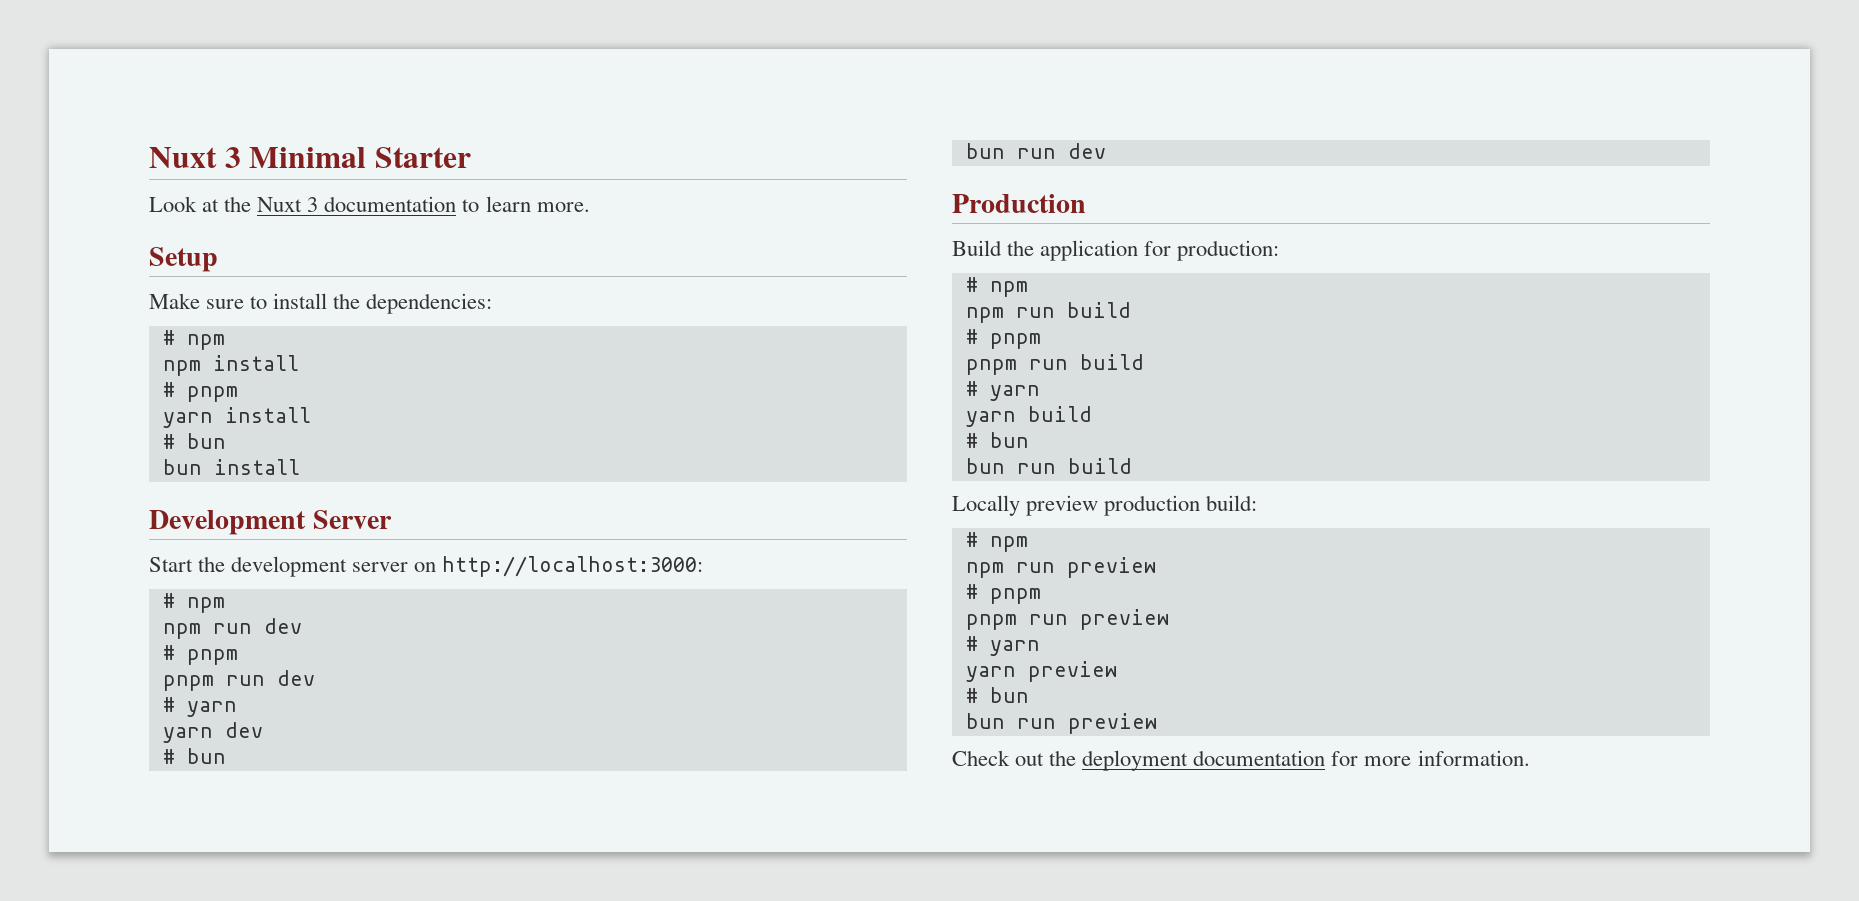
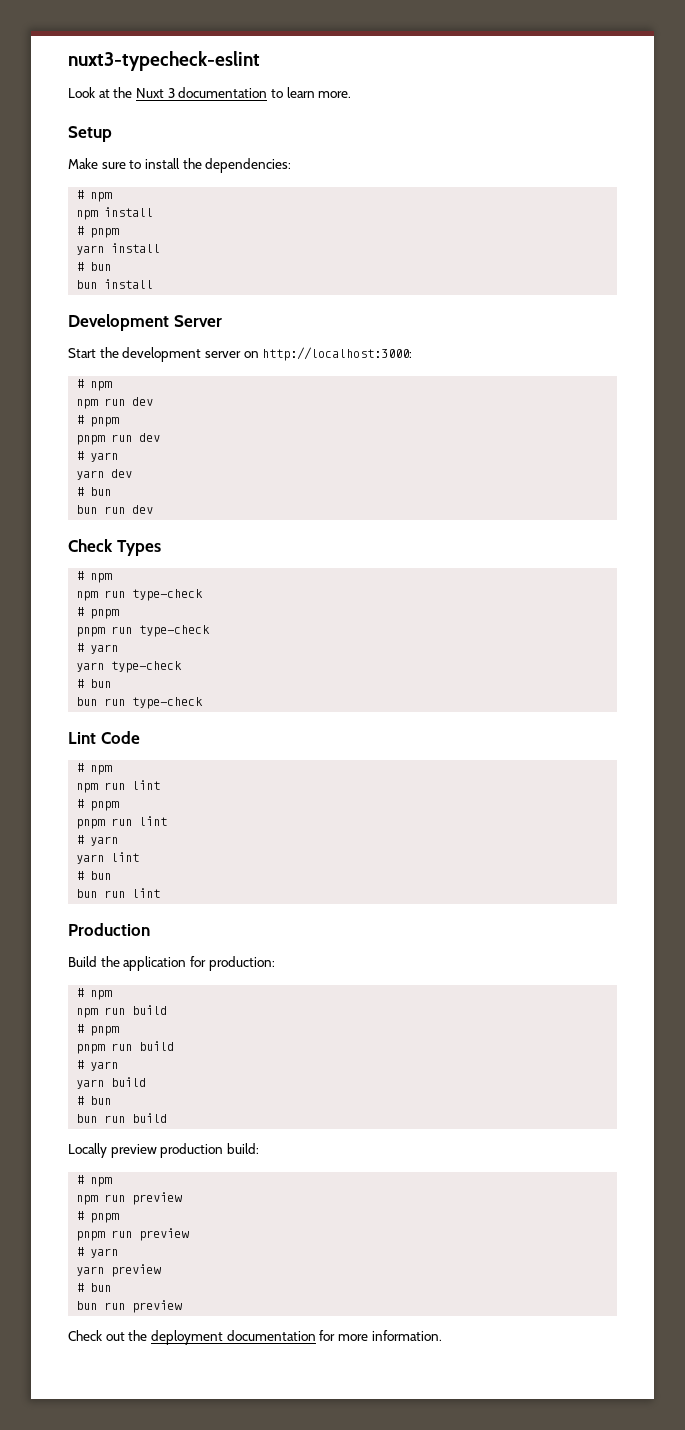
[149,147,471,168] Nuxt 3 Minimal Starter -> [68,51,260,71] nuxt3-typecheck-eslint
(1106, 151) none -> [68,539,161,556] [76,571,113,583] [76,589,204,601] [76,607,120,619] [76,625,211,637] [76,643,119,654] [76,661,183,673] [76,679,112,688] [76,697,204,709] [68,731,140,744] [76,763,113,775] [76,780,161,793] [76,799,120,811] [76,816,168,829] [76,835,119,846] [76,852,140,864] [76,871,112,880] [76,888,161,898] // Check Types // # npm // npm run type-check // # pnpm // pnpm run type-check // # yarn // yarn type-check // # bun // bun run type-check // Lint Code // # npm // npm run lint // # pnpm // pnpm run lint // # yarn // yarn lint // # bun // bun run lint

